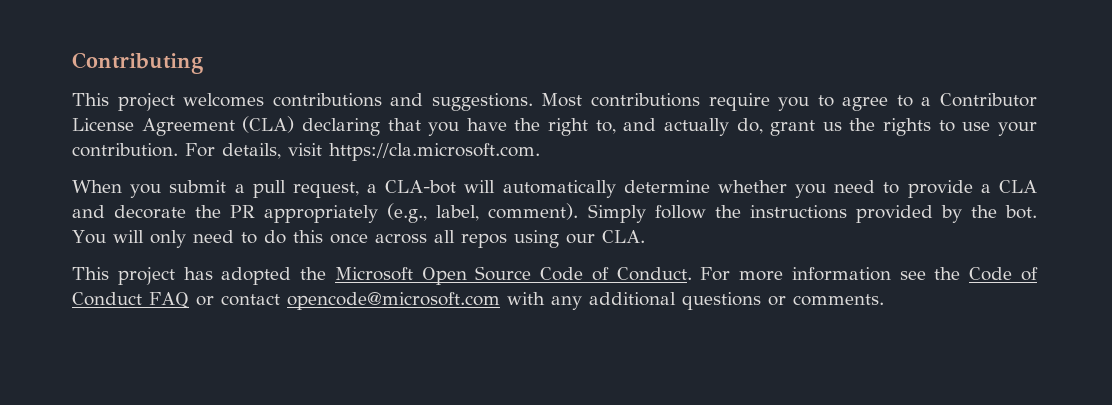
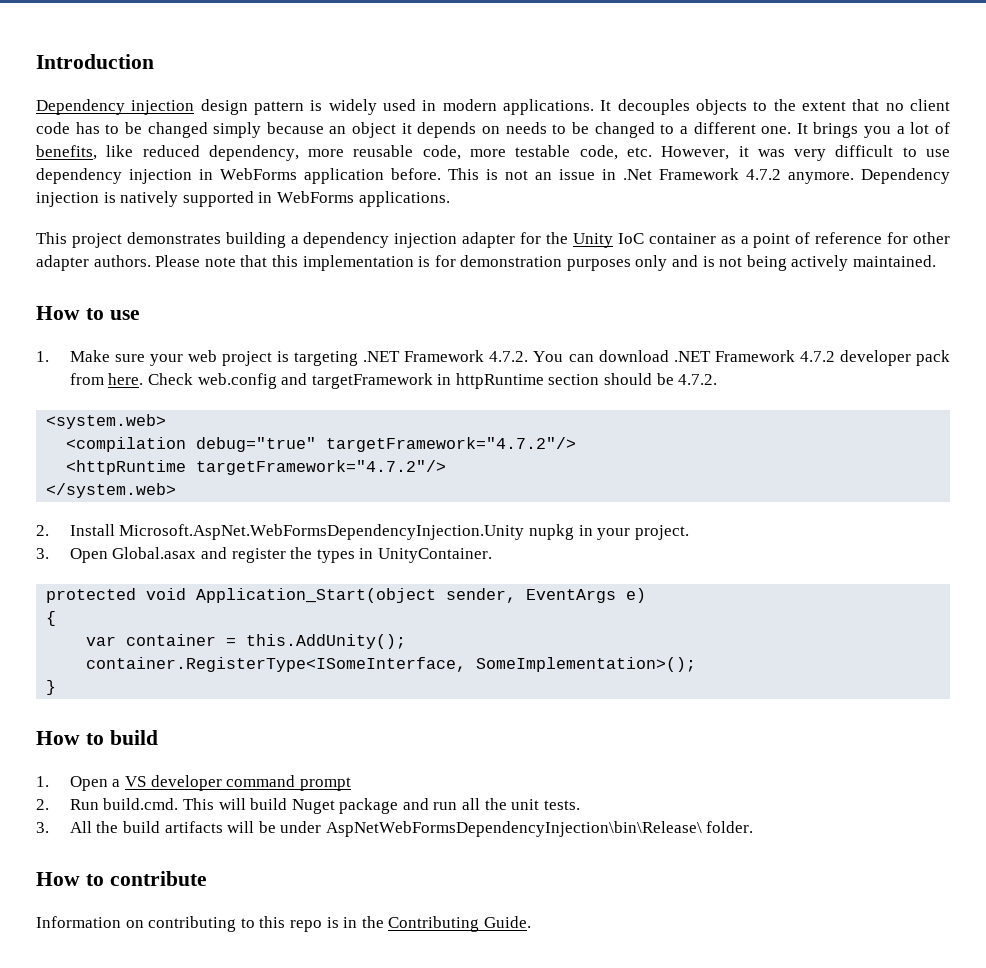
[72,52,203,74] [72,93,1037,111] [72,116,1038,136] [72,143,540,161] [72,180,1037,198] [72,203,1038,223] [72,230,645,248] [72,266,1038,285] [72,292,884,310] Contributing // This project welcomes contributions and suggestions. Most contributions require you to agree to a Contributor License Agreement (CLA) declaring that you have the right to, and actually do, grant us the rights to use your contribution. For details, visit https://cla.microsoft.com. // When you submit a pull request, a CLA-bot will automatically determine whether you need to provide a CLA and decorate the PR appropriately (e.g., label, comment). Simply follow the instructions provided by the bot. You will only need to do this once across all repos using our CLA. // This project has adopted the Microsoft Open Source Code of Conduct. For more information see the Code of Conduct FAQ or contact opencode@microsoft.com with any additional questions or comments. -> [36,54,154,69] [36,99,951,115] [36,122,950,138] [36,145,950,161] [36,168,950,184] [36,191,450,207] [36,232,951,248] [36,255,937,271] [36,306,140,320] [36,350,950,366] [69,373,718,389] [46,414,167,429] [66,437,577,452] [66,460,447,475] [46,483,177,498] [36,524,689,540] [36,547,492,563] [46,588,647,603] [46,611,57,626] [86,634,407,649] [86,657,697,672] [46,680,57,695] [36,730,158,745] [36,775,351,791] [36,798,580,814] [36,821,754,837] [36,871,207,886] [36,916,531,932] Introduction // Dependency injection design pattern is widely used in modern applications. It decouples objects to the extent that no client code has to be changed simply because an object it depends on needs to be changed to a different one. It brings you a lot of benefits, like reduced dependency, more reusable code, more testable code, etc. However, it was very difficult to use dependency injection in WebForms application before. This is not an issue in .Net Framework 4.7.2 anymore. Dependency injection is natively supported in WebForms applications. // This project demonstrates building a dependency injection adapter for the Unity IoC container as a point of reference for other adapter authors. Please note that this implementation is for demonstration purposes only and is not being actively maintained. // How to use // 1. Make sure your web project is targeting .NET Framework 4.7.2. You can download .NET Framework 4.7.2 developer pack from here. Check web.config and targetFramework in httpRuntime section should be 4.7.2. // <system.web> // <compilation debug="true" targetFramework="4.7.2"/> // <httpRuntime targetFramework="4.7.2"/> // </system.web> // 2. Install Microsoft.AspNet.WebFormsDependencyInjection.Unity nupkg in your project. // 3. Open Global.asax and register the types in UnityContainer. // protected void Application_Start(object sender, EventArgs e) // { // var container = this.AddUnity(); // container.RegisterType<ISomeInterface, SomeImplementation>(); // } // How to build // 1. Open a VS developer command prompt // 2. Run build.cmd. This will build Nuget package and run all the unit tests. // 3. All the build artifacts will be under AspNetWebFormsDependencyInjection\bin\Release\ folder. // How to contribute // Information on contributing to this repo is in the Contributing Guide.

